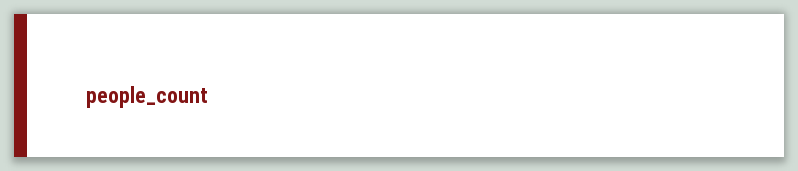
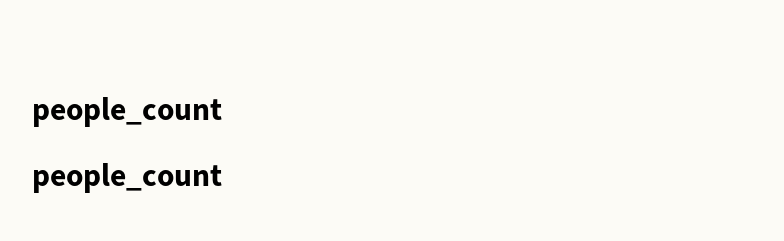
[86,86,208,108] people_count -> [32,97,222,127] [32,163,222,193] people_count // people_count

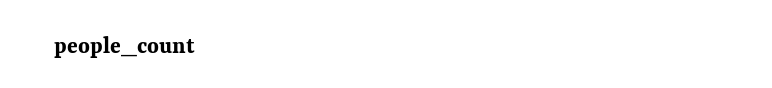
[32,97,222,127] [32,163,222,193] people_count // people_count -> [54,36,195,58] people_count

